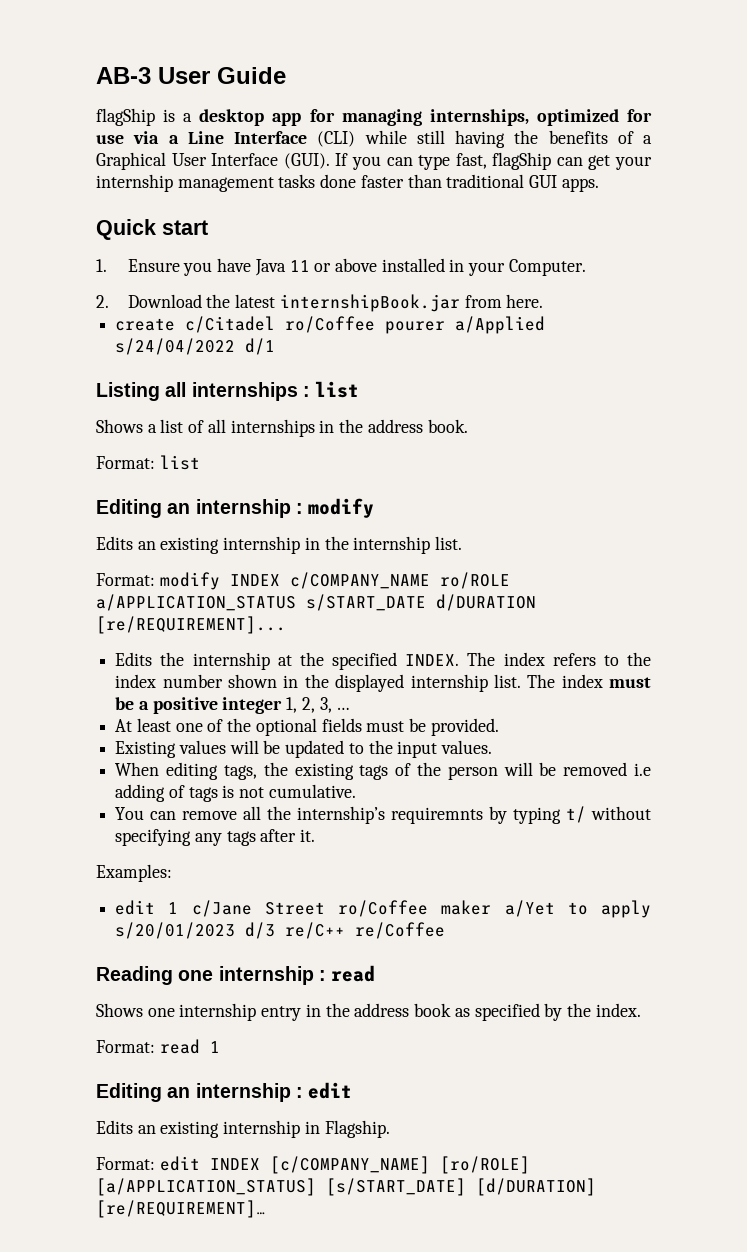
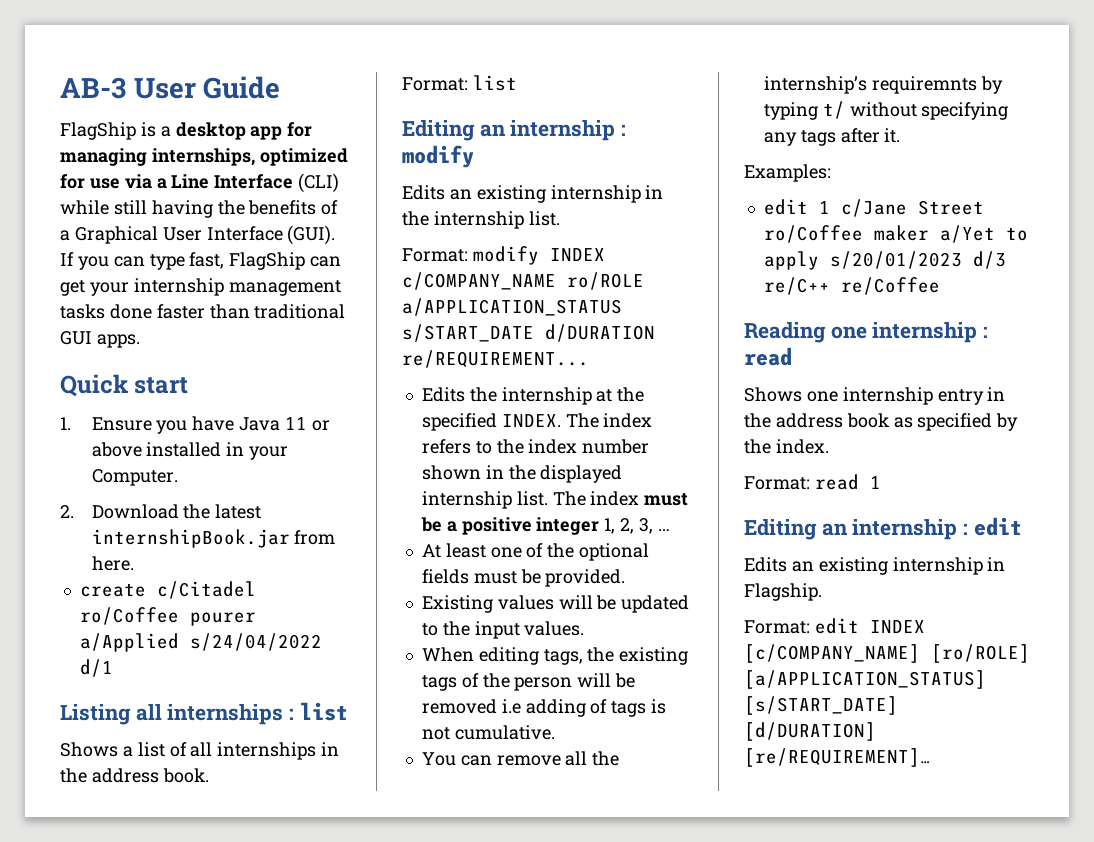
[96,108,155,126] flagShip -> [60,122,136,140] FlagShip
[492,152,552,170] flagShip -> [229,252,306,270] FlagShip
[96,616,286,634] [re/REQUIREMENT]... -> [402,350,589,368] re/REQUIREMENT...

